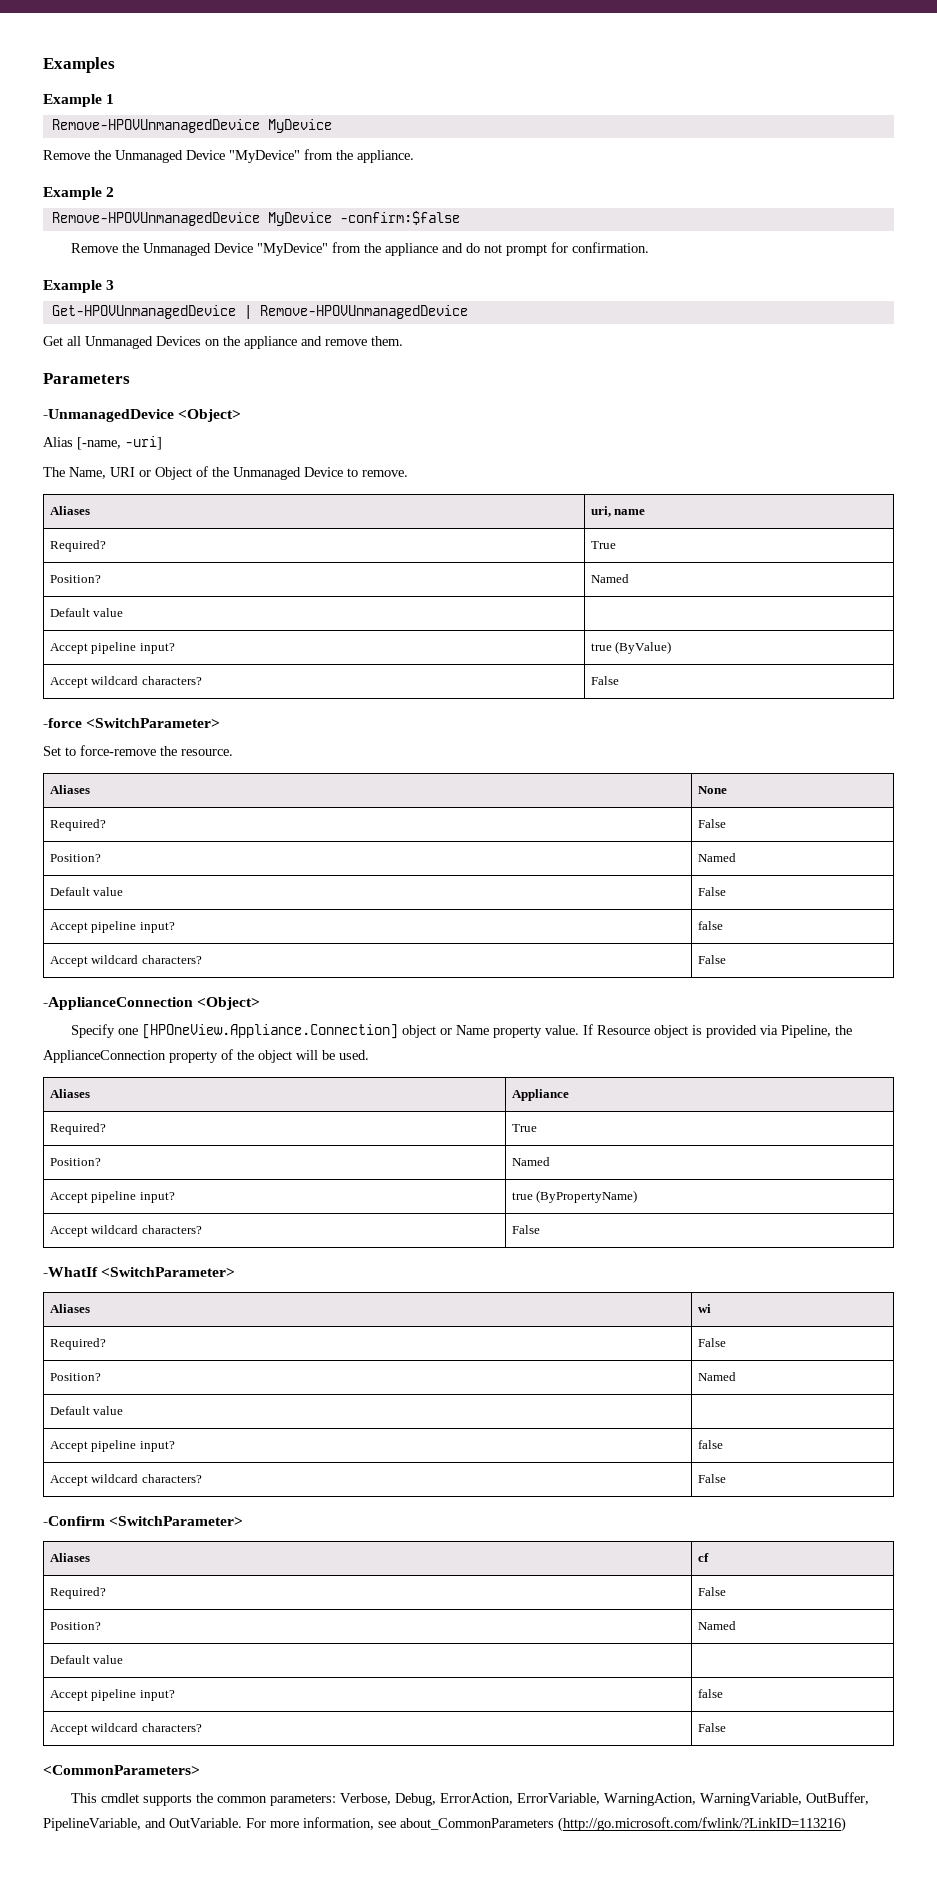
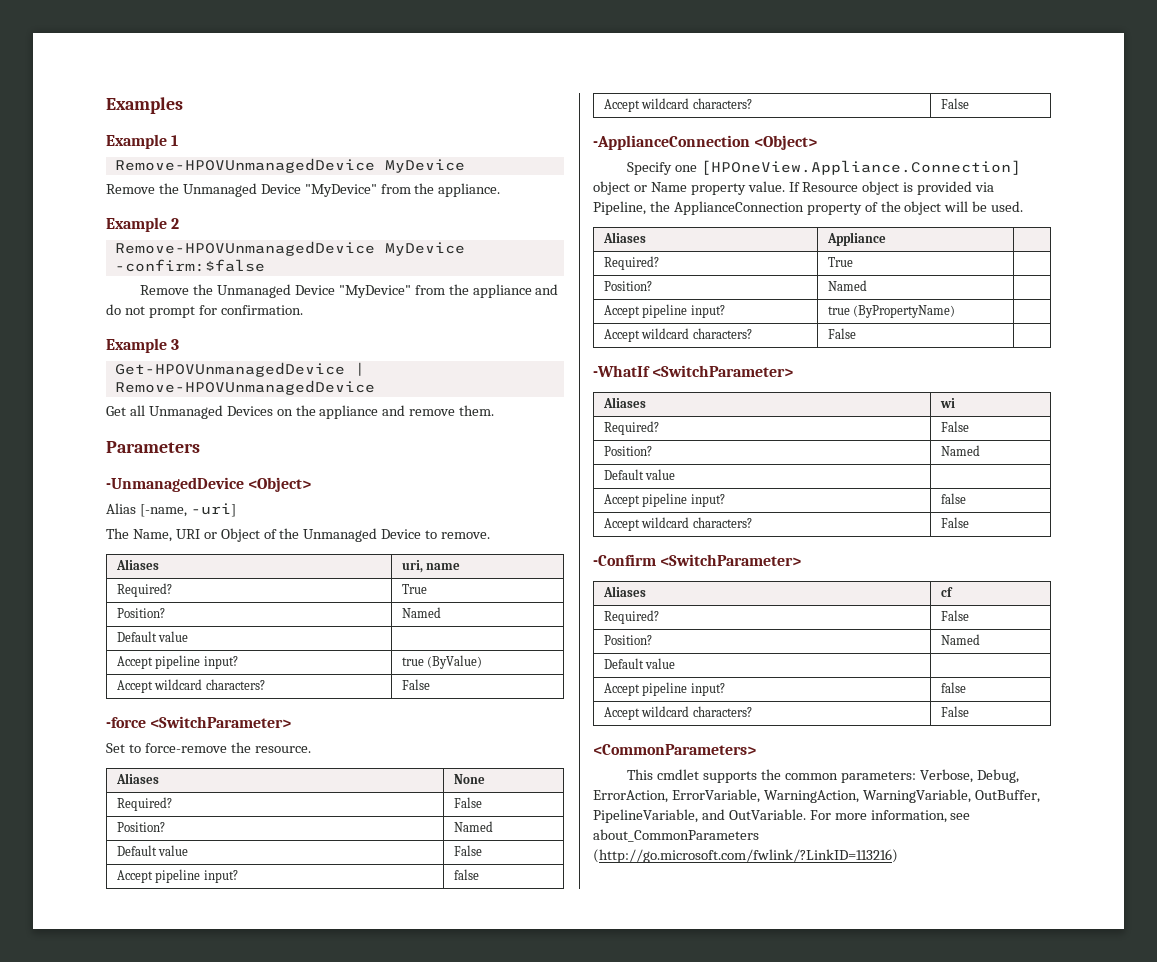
[49,1123,106,1135] [511,1124,537,1132] [49,1158,101,1166] [511,1157,550,1166] // Required? | True // Position? | Named -> [603,256,659,270] [827,257,853,267] [603,281,652,291] [827,280,867,291] | // Required? | True | // Position? | Named |
[49,1225,202,1237] [511,1225,540,1234] // Accept wildcard characters? | False -> [603,328,752,342] [827,328,856,339] | // Accept wildcard characters? | False |

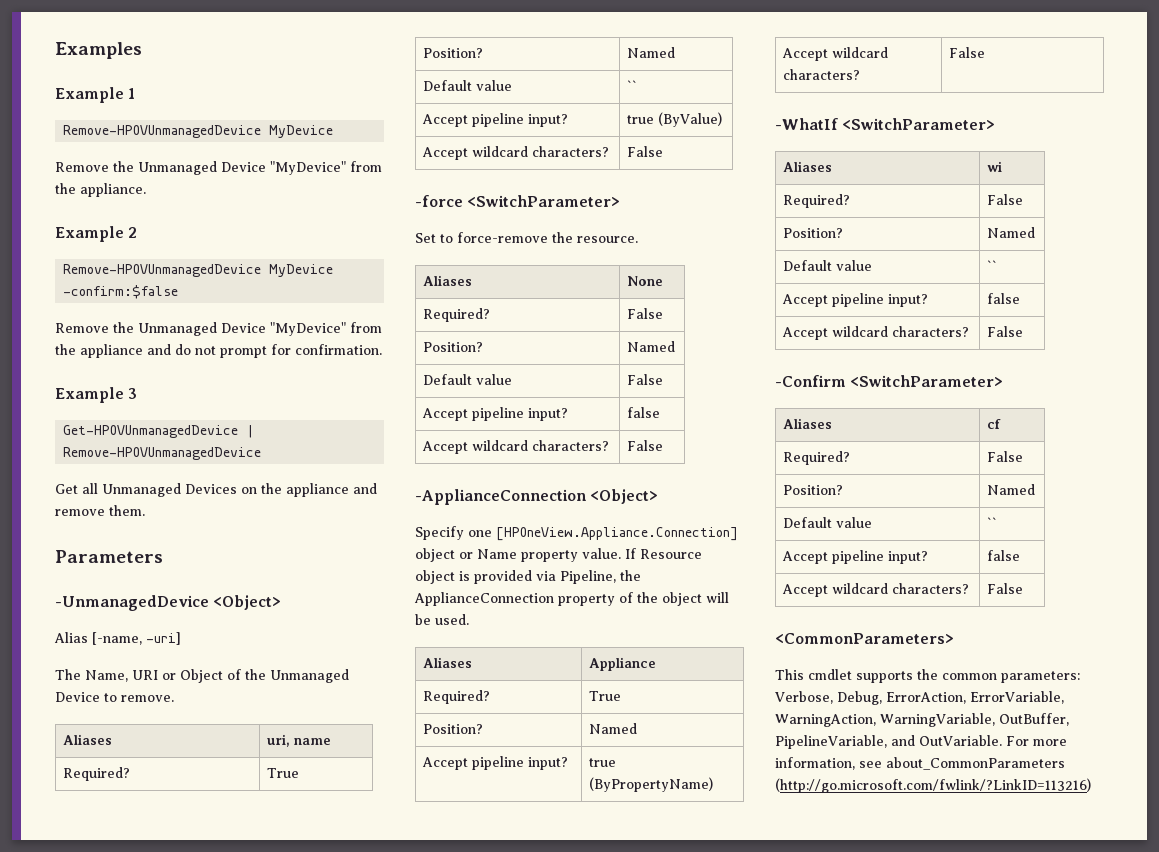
(189, 636) none -> [626,80,637,91] ``
[603,256,659,270] [827,257,853,267] [603,281,652,291] [827,280,867,291] | // Required? | True | // Position? | Named | -> [422,690,490,704] [588,691,621,701] [422,724,483,734] [588,723,637,734] // Required? | True // Position? | Named
[603,328,752,342] [827,328,856,339] | // Accept wildcard characters? | False | -> [781,47,888,61] [782,69,860,80] [948,47,985,58] // Accept wildcard characters? | False
(676, 474) none -> [986,260,997,271] ``
(676, 663) none -> [986,517,997,528] ``

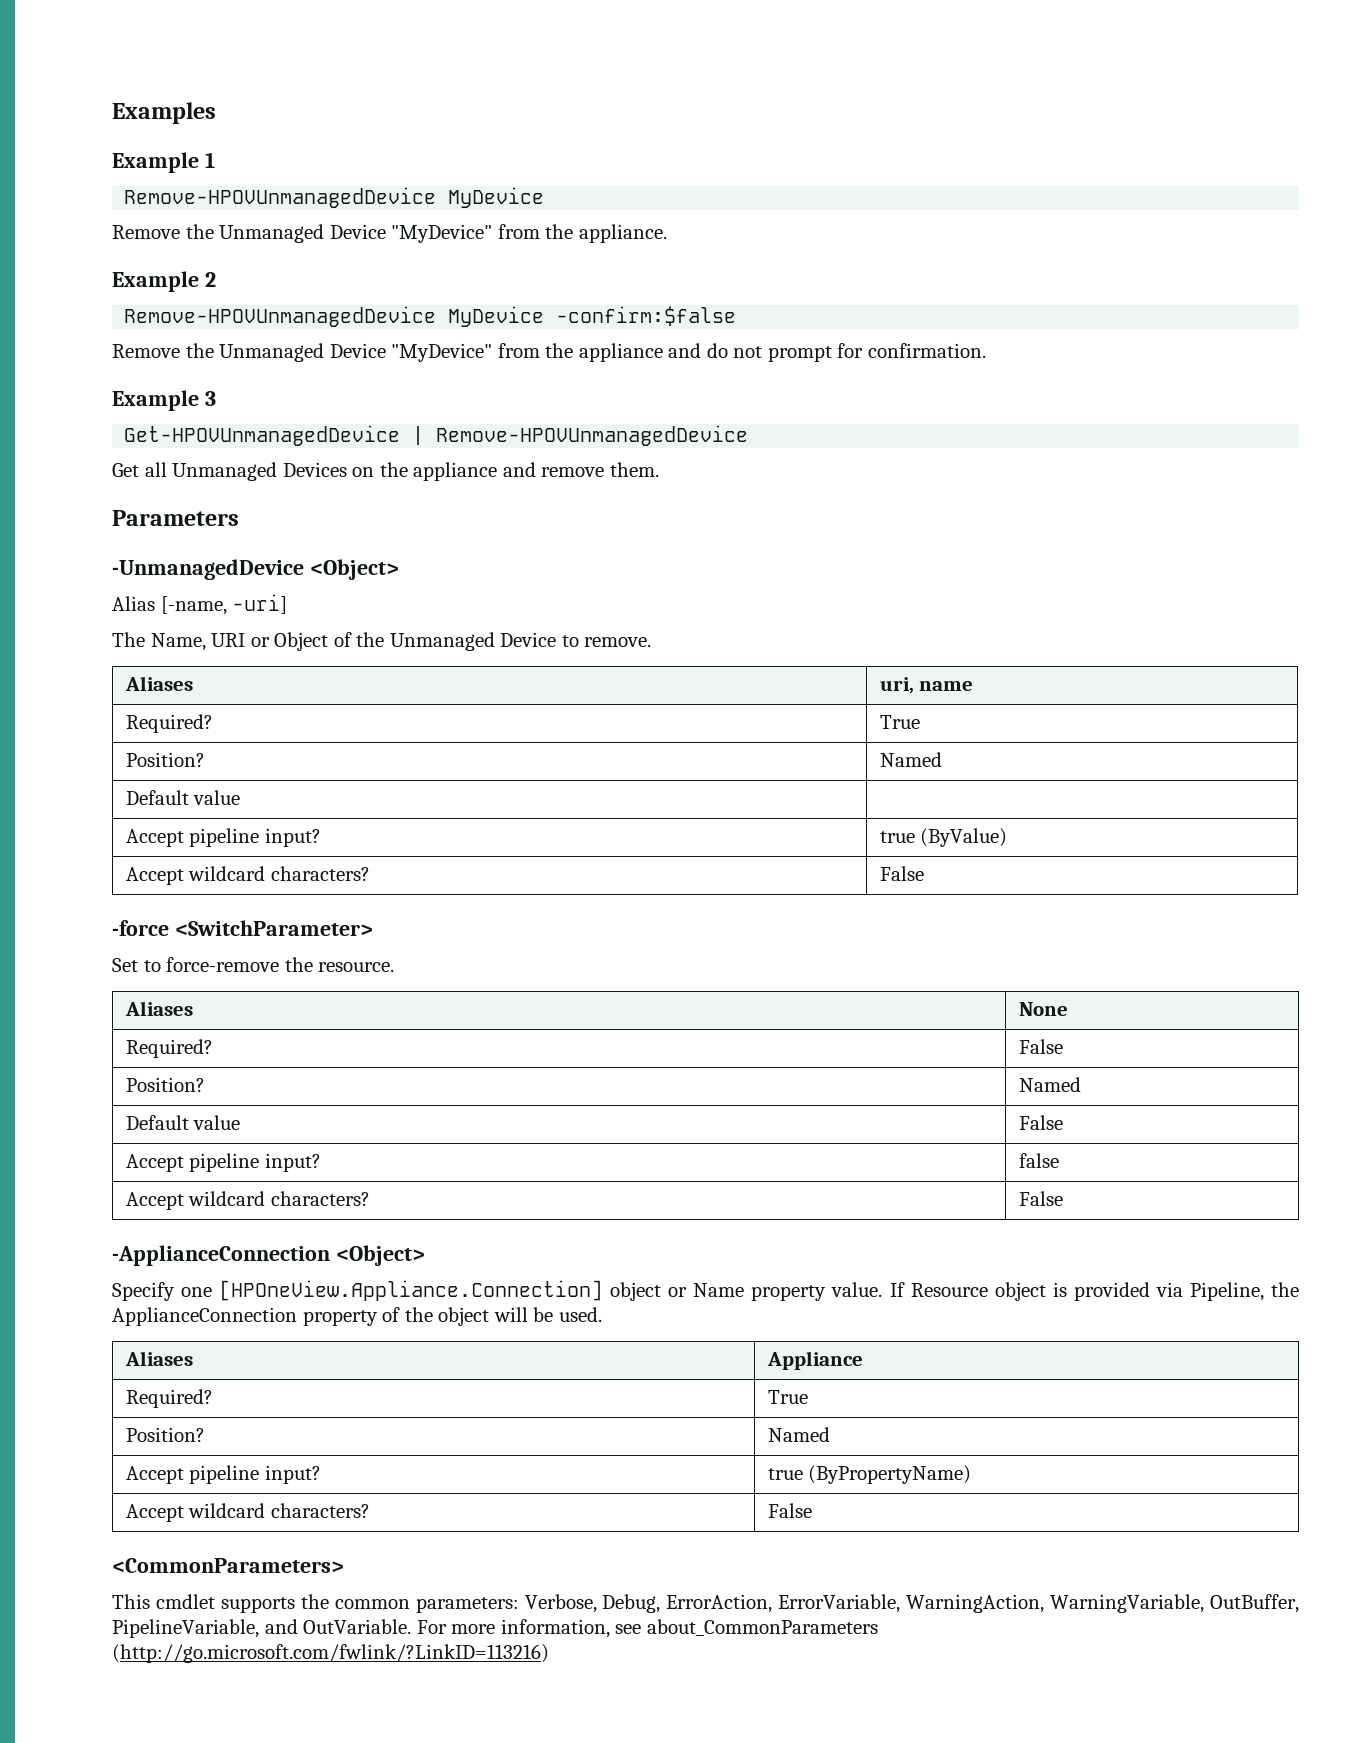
[626,80,637,91] `` -> (241, 797) none
[775,118,996,130] [782,161,832,172] [986,161,1002,172] [782,194,850,208] [986,194,1023,205] [782,228,843,238] [986,227,1035,238] [782,260,872,271] [986,260,997,271] [781,293,928,307] [986,293,1020,304] [781,326,969,340] [986,326,1023,337] [775,375,1004,387] [782,418,832,429] [986,419,1001,429] [782,451,850,465] [986,451,1023,462] [782,485,843,495] [986,484,1035,495] [782,517,872,528] [986,517,997,528] [781,550,928,564] [986,550,1020,561] [781,583,969,597] [986,583,1023,594] // -WhatIf <SwitchParameter> // Aliases | wi // Required? | False // Position? | Named // Default value | `` // Accept pipeline input? | false // Accept wildcard characters? | False // -Confirm <SwitchParameter> // Aliases | cf // Required? | False // Position? | Named // Default value | `` // Accept pipeline input? | false // Accept wildcard characters? | False -> (812, 1510) none

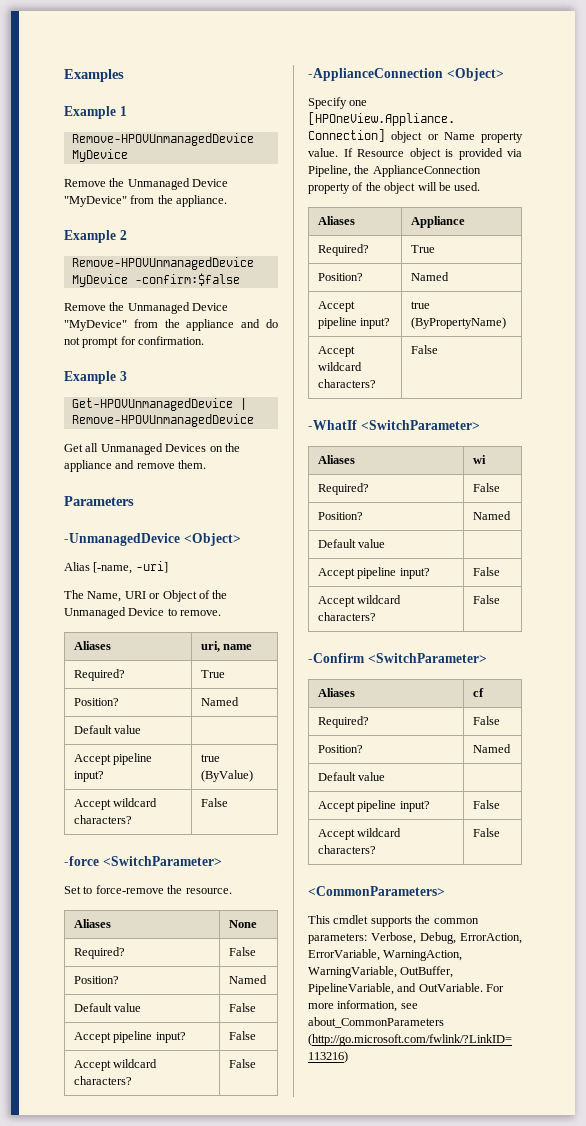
[1018,1153,1059,1168] false -> [228,1031,256,1040] False
(812, 1510) none -> [308,420,480,430] [317,455,355,464] [472,455,486,464] [317,483,369,495] [472,483,500,492] [317,512,363,520] [472,511,511,520] [317,539,386,548] [317,567,430,579] [472,567,500,576] [317,595,402,607] [317,612,376,621] [472,595,500,604] [308,653,487,663] [317,688,355,697] [472,688,484,697] [317,716,369,728] [472,716,500,725] [317,745,363,753] [472,744,511,753] [317,772,386,781] [317,800,430,812] [472,800,500,809] [317,828,402,840] [317,845,376,854] [472,828,500,837] // -WhatIf <SwitchParameter> // Aliases | wi // Required? | False // Position? | Named // Default value | // Accept pipeline input? | False // Accept wildcard characters? | False // -Confirm <SwitchParameter> // Aliases | cf // Required? | False // Position? | Named // Default value | // Accept pipeline input? | False // Accept wildcard characters? | False

